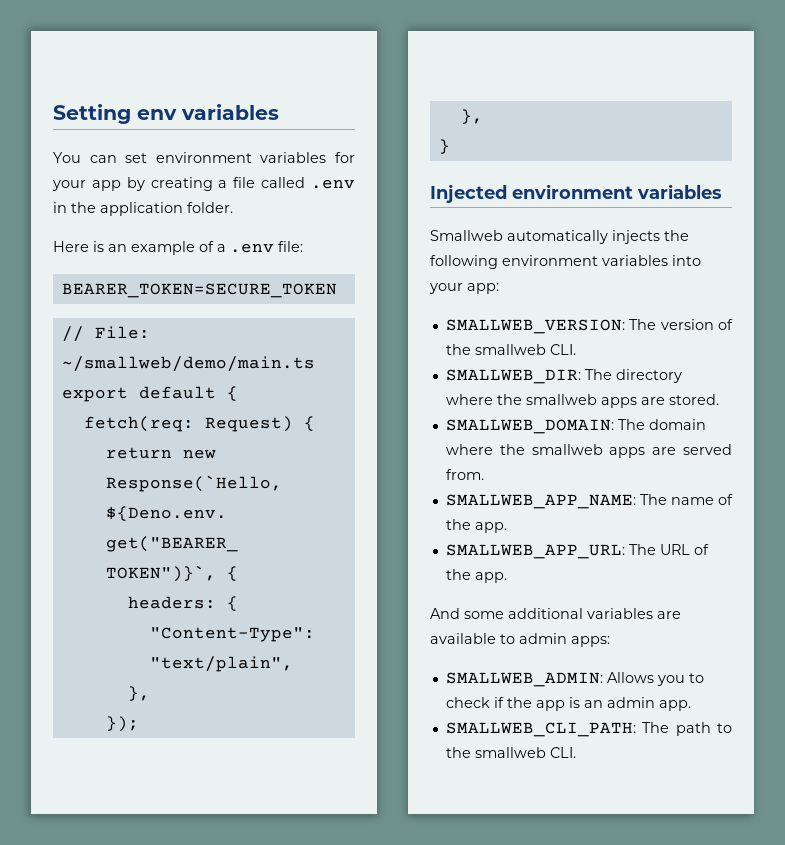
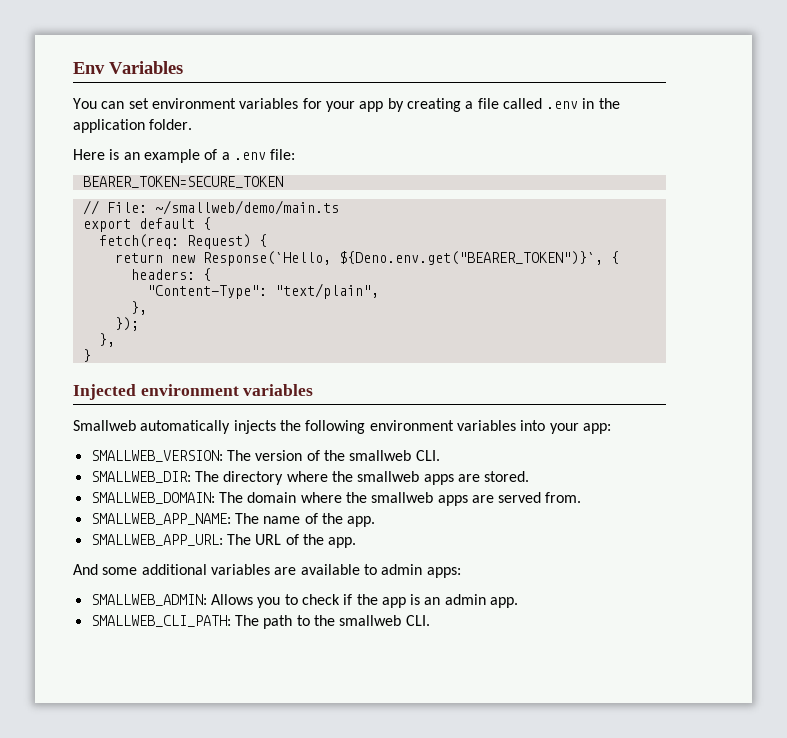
[53,104,279,124] Setting env variables -> [73,61,183,74] Env Variables

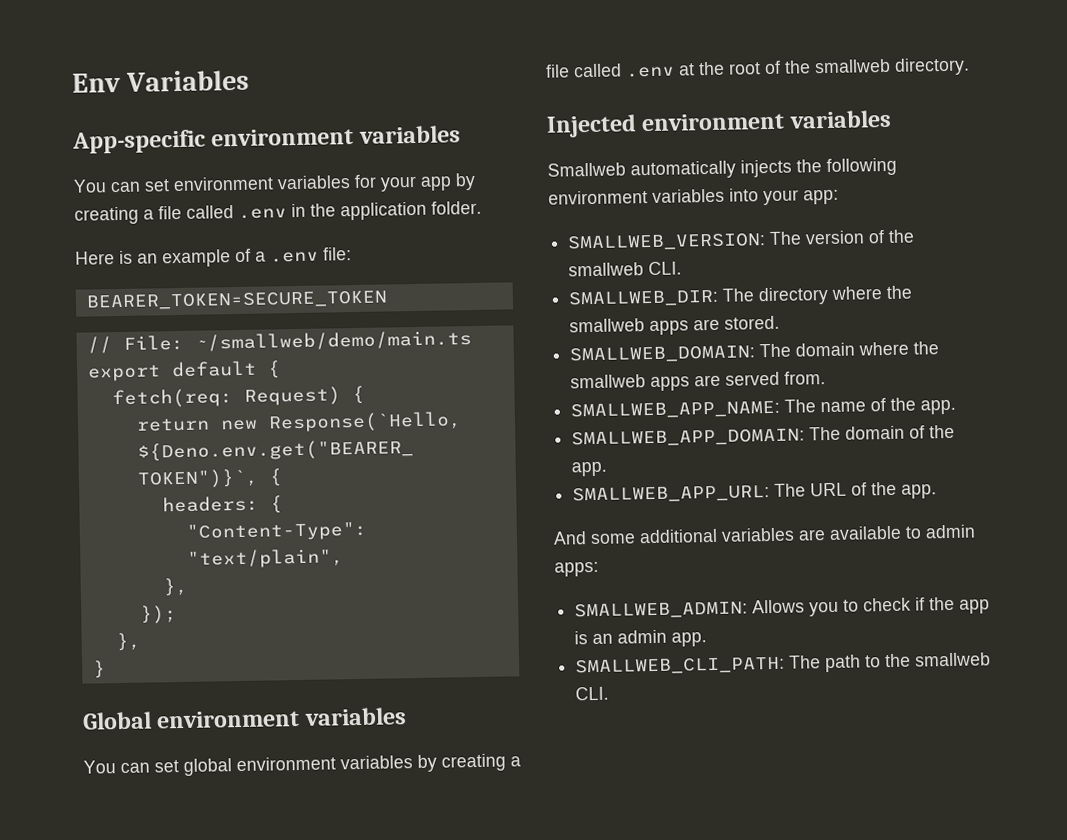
(183, 67) none -> [72,125,461,154] // App-specific environment variables
(91, 355) none -> [82,707,407,730] [83,753,521,776] [545,57,970,78] // Global environment variables // You can set global environment variables by creating a file called .env at the root of the smallweb directory.
(376, 521) none -> [571,424,956,448] [571,461,608,477] // SMALLWEB_APP_DOMAIN: The domain of the app.

